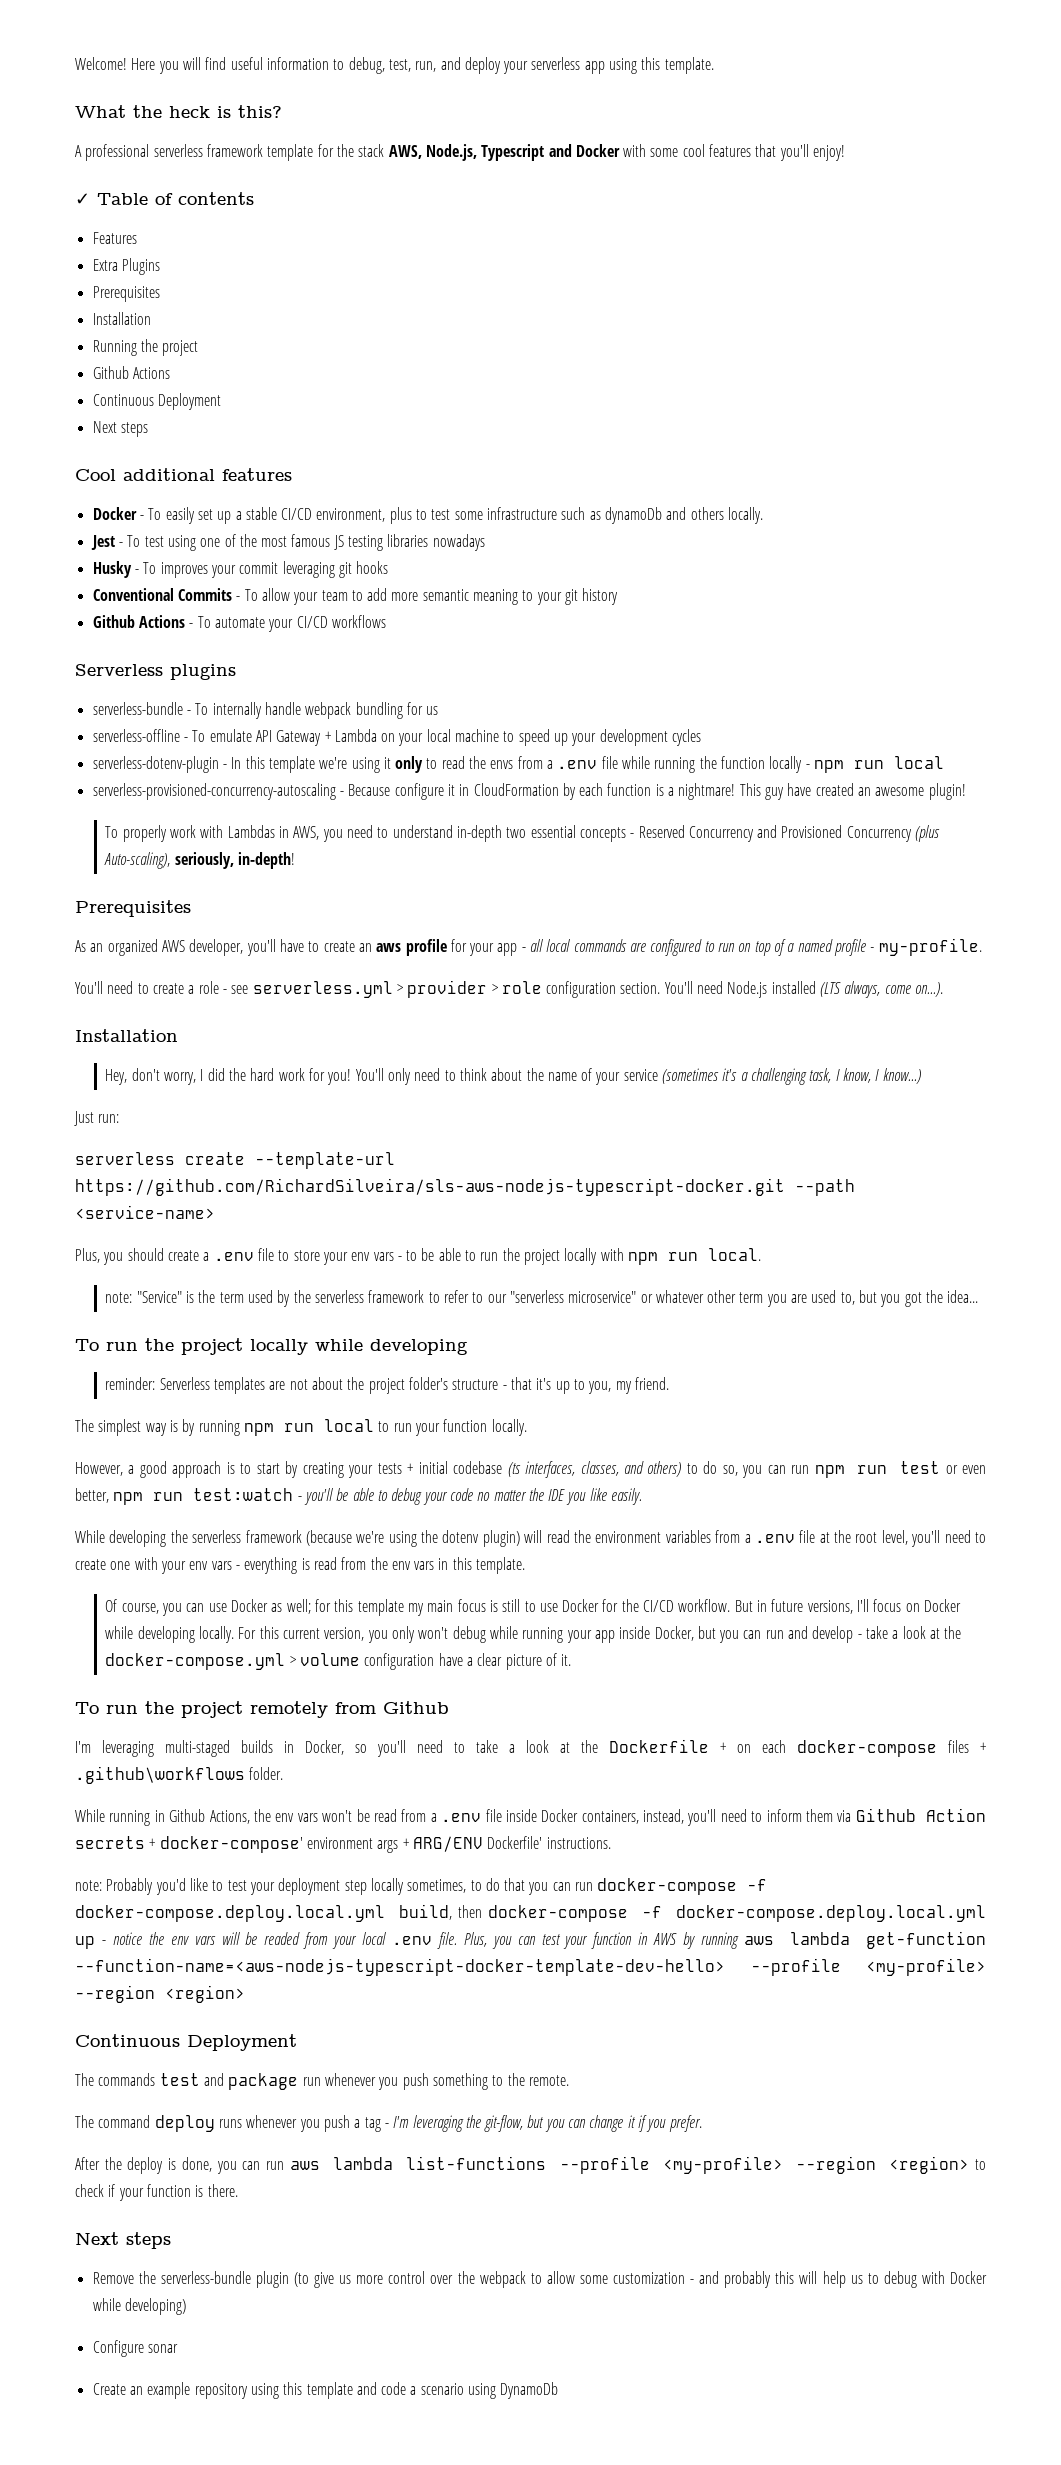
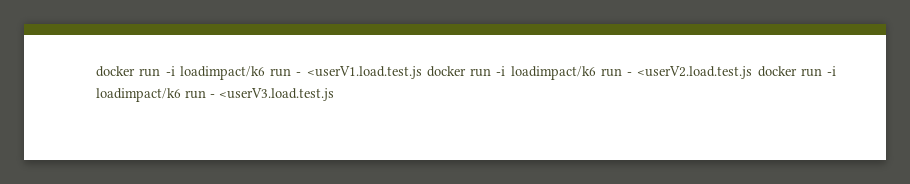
[75,57,714,74] [75,105,282,118] [75,144,846,161] [75,192,254,205] [92,232,137,244] [92,258,160,275] [92,286,160,302] [92,312,151,325] [92,339,199,356] [92,366,170,379] [92,393,221,410] [92,421,148,437] [75,468,292,481] [92,507,763,524] [90,534,485,551] [92,561,389,578] [92,588,619,605] [92,615,386,632] [75,664,236,680] [92,702,439,719] [92,729,702,746] [92,756,944,773] [92,783,966,800] [105,825,941,842] [104,852,296,869] [75,900,191,917] [75,938,982,956] [75,980,944,998] [75,1029,178,1042] [105,1068,921,1085] [74,1111,120,1126] [75,1152,395,1169] [75,1178,855,1196] [75,1205,215,1219] [75,1248,762,1265] [105,1290,979,1307] [75,1338,468,1355] [105,1377,669,1394] [75,1419,527,1436] [75,1461,986,1478] [75,1488,643,1505] [75,1530,986,1547] [75,1557,526,1574] [105,1599,962,1616] [105,1626,962,1643] [105,1653,572,1670] [75,1701,449,1718] [75,1739,986,1757] [75,1766,284,1784] [75,1808,986,1826] [75,1836,611,1853] [75,1878,768,1895] [75,1904,986,1922] [75,1931,986,1949] [75,1958,986,1976] [75,1985,245,2003] [75,2034,297,2051] [75,2073,569,2090] [75,2115,702,2132] [75,2156,987,2174] [75,2184,238,2201] [75,2232,171,2249] [92,2271,988,2288] [92,2298,186,2315] [92,2340,178,2357] [92,2382,559,2399] Welcome! Here you will find useful information to debug, test, run, and deploy your serverless app using this template. // What the heck is this? // A professional serverless framework template for the stack AWS, Node.js, Typescript and Docker with some cool features that you'll enjoy! // ✓ Table of contents // Features // Extra Plugins // Prerequisites // Installation // Running the project // Github Actions // Continuous Deployment // Next steps // Cool additional features // Docker - To easily set up a stable CI/CD environment, plus to test some infrastructure such as dynamoDb and others locally. // Jest - To test using one of the most famous JS testing libraries nowadays // Husky - To improves your commit leveraging git hooks // Conventional Commits - To allow your team to add more semantic meaning to your git history // Github Actions - To automate your CI/CD workflows // Serverless plugins // serverless-bundle - To internally handle webpack bundling for us // serverless-offline - To emulate API Gateway + Lambda on your local machine to speed up your development cycles // serverless-dotenv-plugin - In this template we're using it only to read the envs from a .env file while running the function locally - npm run local // serverless-provisioned-concurrency-autoscaling - Because configure it in CloudFormation by each function is a nightmare! This guy have created an awesome plugin! // To properly work with Lambdas in AWS, you need to understand in-depth two essential concepts - Reserved Concurrency and Provisioned Concurrency (plus Auto-scaling), seriously, in-depth! // Prerequisites // As an organized AWS developer, you'll have to create an aws profile for your app - all local commands are configured to run on top of a named profile - my-profile. // You'll need to create a role - see serverless.yml > provider > role configuration section. You'll need Node.js installed (LTS always, come on...). // Installation // Hey, don't worry, I did the hard work for you! You'll only need to think about the name of your service (sometimes it's a challenging task, I know, I know...) // Just run: // serverless create --template-url https://github.com/RichardSilveira/sls-aws-nodejs-typescript-docker.git --path <service-name> // Plus, you should create a .env file to store your env vars - to be able to run the project locally with npm run local. // note: "Service" is the term used by the serverless framework to refer to our "serverless microservice" or whatever other term you are used to, but you got the idea... // To run the project locally while developing // reminder: Serverless templates are not about the project folder's structure - that it's up to you, my friend. // The simplest way is by running npm run local to run your function locally. // However, a good approach is to start by creating your tests + initial codebase (ts interfaces, classes, and others) to do so, you can run npm run test or even better, npm run test:watch - you'll be able to debug your code no matter the IDE you like easily. // While developing the serverless framework (because we're using the dotenv plugin) will read the environment variables from a .env file at the root level, you'll need to create one with your env vars - everything is read from the env vars in this template. // Of course, you can use Docker as well; for this template my main focus is still to use Docker for the CI/CD workflow. But in future versions, I'll focus on Docker while developing locally. For this current version, you only won't debug while running your app inside Docker, but you can run and develop - take a look at the docker-compose.yml > volume configuration have a clear picture of it. // To run the project remotely from Github // I'm leveraging multi-staged builds in Docker, so you'll need to take a look at the Dockerfile + on each docker-compose files + .github\workflows folder. // While running in Github Actions, the env vars won't be read from a .env file inside Docker containers, instead, you'll need to inform them via Github Action secrets + docker-compose' environment args + ARG/ENV Dockerfile' instructions. // note: Probably you'd like to test your deployment step locally sometimes, to do that you can run docker-compose -f docker-compose.deploy.local.yml build, then docker-compose -f docker-compose.deploy.local.yml up - notice the env vars will be readed from your local .env file. Plus, you can test your function in AWS by running aws lambda get-function --function-name=<aws-nodejs-typescript-docker-template-dev-hello> --profile <my-profile> --region <region> // Continuous Deployment // The commands test and package run whenever you push something to the remote. // The command deploy runs whenever you push a tag - I'm leveraging the git-flow, but you can change it if you prefer. // After the deploy is done, you can run aws lambda list-functions --profile <my-profile> --region <region> to check if your function is there. // Next steps // Remove the serverless-bundle plugin (to give us more control over the webpack to allow some customization - and probably this will help us to debug with Docker while developing) // Configure sonar // Create an example repository using this template and code a scenario using DynamoDb -> [96,66,836,80] [96,88,334,102] docker run -i loadimpact/k6 run - <userV1.load.test.js docker run -i loadimpact/k6 run - <userV2.load.test.js docker run -i loadimpact/k6 run - <userV3.load.test.js

